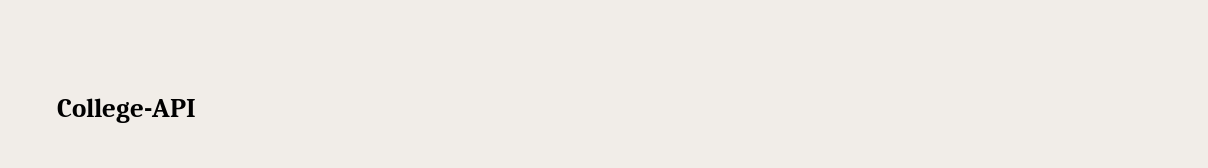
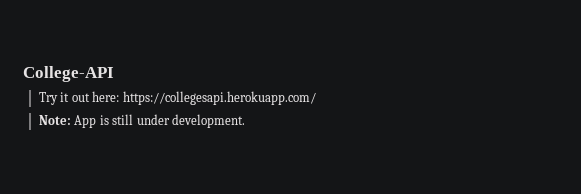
(196, 110) none -> [38,91,316,105] [38,114,246,128] // Try it out here: https://collegesapi.herokuapp.com/ // Note: App is still under development.

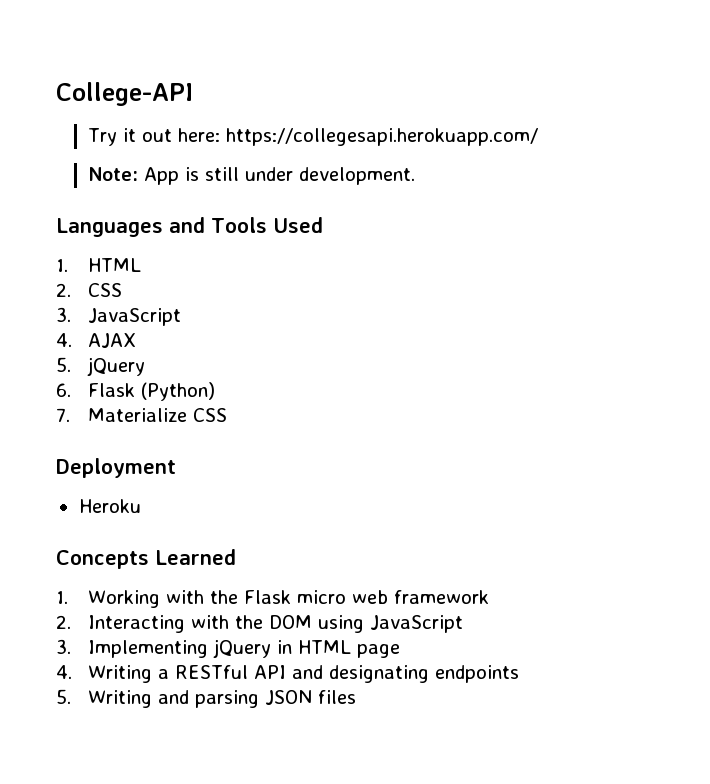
(246, 121) none -> [56,217,323,237] [56,258,141,272] [56,283,122,297] [56,307,181,326] [56,333,136,348] [56,357,145,376] [56,382,215,401] [56,408,227,422] [56,458,176,478] [78,499,141,513] [56,549,236,569] [56,590,489,608] [56,615,463,633] [56,639,400,658] [56,665,519,683] [56,689,356,708] // Languages and Tools Used // 1. HTML // 2. CSS // 3. JavaScript // 4. AJAX // 5. jQuery // 6. Flask (Python) // 7. Materialize CSS // Deployment // Heroku // Concepts Learned // 1. Working with the Flask micro web framework // 2. Interacting with the DOM using JavaScript // 3. Implementing jQuery in HTML page // 4. Writing a RESTful API and designating endpoints // 5. Writing and parsing JSON files

